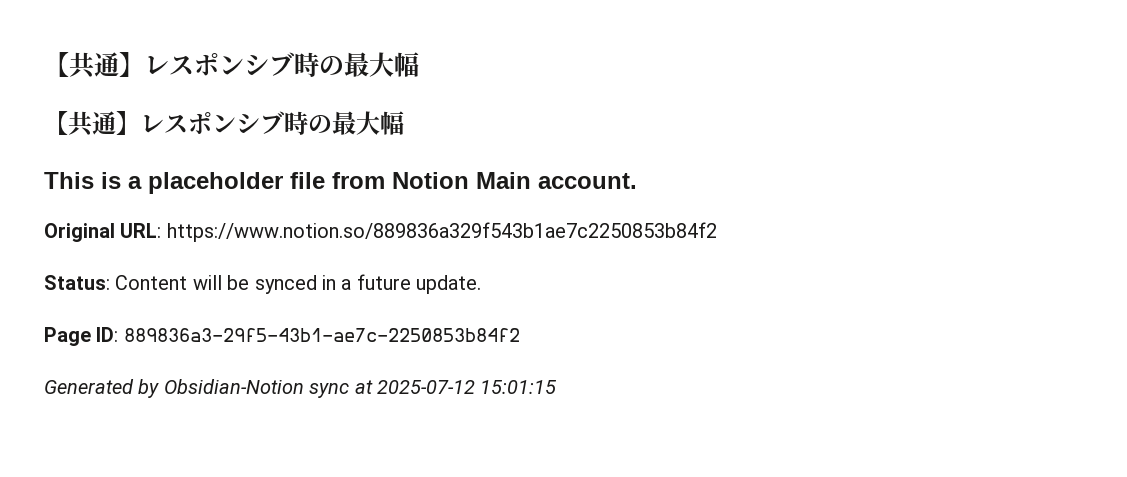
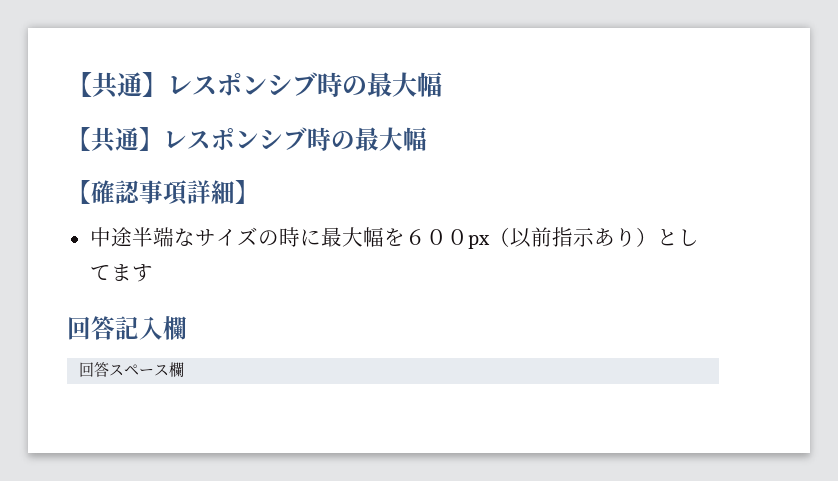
[44,172,637,194] [44,222,717,242] [44,274,482,294] [44,327,520,346] [44,379,558,398] This is a placeholder file from Notion Main account. // Original URL: https://www.notion.so/889836a329f543b1ae7c2250853b84f2 // Status: Content will be synced in a future update. // Page ID: 889836a3-29f5-43b1-ae7c-2250853b84f2 // Generated by Obsidian-Notion sync at 2025-07-12 15:01:15 -> [67,180,259,205] [89,227,699,249] [89,264,153,282] [67,316,187,340] [79,362,185,377] 【確認事項詳細】 // 中途半端なサイズの時に最大幅を６００px（以前指示あり）としてます // 回答記入欄 // 回答スペース欄

